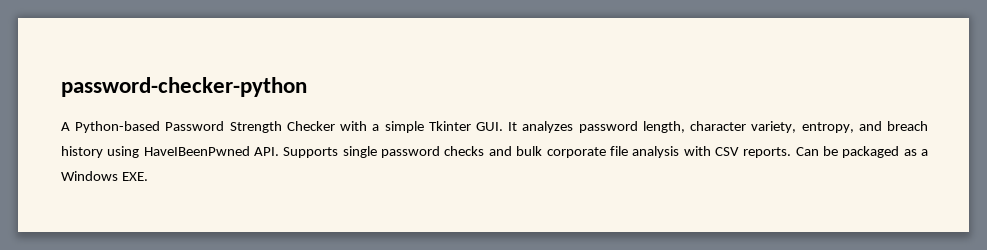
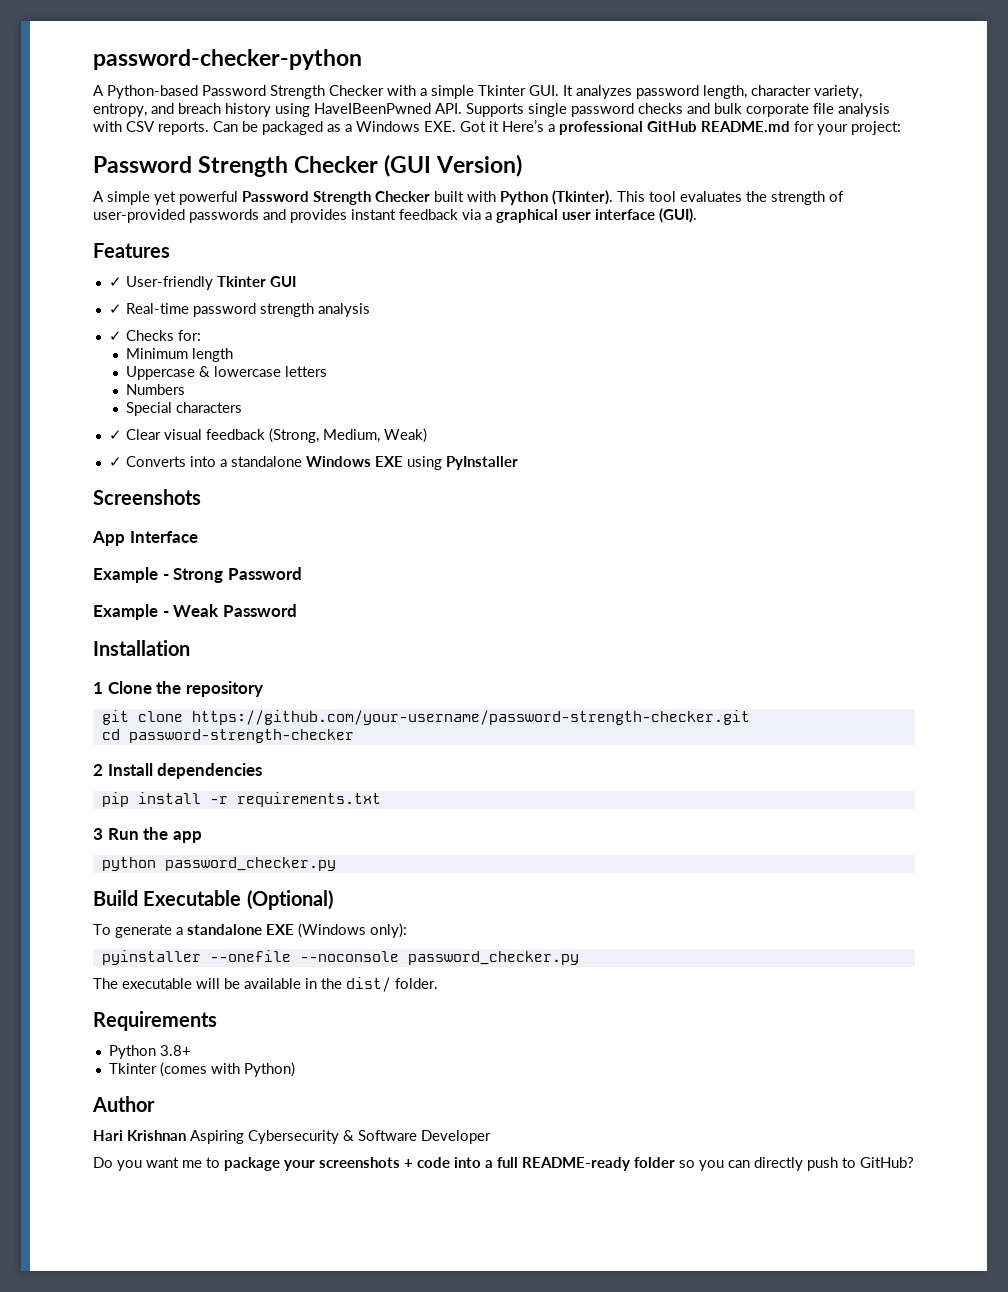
(148, 176) none -> [460,120,901,135] [93,154,523,177] [93,190,844,205] [93,208,697,223] [93,243,170,258] [108,276,296,290] [108,303,370,317] [108,330,201,341] [125,348,233,362] [125,366,327,380] [125,384,185,395] [125,402,242,416] [108,428,427,443] [108,456,518,470] [93,489,201,505] [92,531,198,546] [93,567,302,583] [93,604,297,620] [93,640,190,656] [93,681,263,697] [101,710,750,725] [101,729,354,743] [93,763,263,779] [101,792,381,807] [93,827,202,843] [101,857,336,871] [93,890,333,910] [93,923,407,938] [101,950,579,965] [93,977,438,992] [93,1011,217,1031] [108,1045,191,1059] [108,1062,295,1077] [92,1096,155,1112] [93,1130,491,1144] [93,1157,914,1171] Got it Here’s a professional GitHub README.md for your project: // Password Strength Checker (GUI Version) // A simple yet powerful Password Strength Checker built with Python (Tkinter). This tool evaluates the strength of user-provided passwords and provides instant feedback via a graphical user interface (GUI). // Features // ✓ User-friendly Tkinter GUI // ✓ Real-time password strength analysis // ✓ Checks for: // Minimum length // Uppercase & lowercase letters // Numbers // Special characters // ✓ Clear visual feedback (Strong, Medium, Weak) // ✓ Converts into a standalone Windows EXE using PyInstaller // Screenshots // App Interface // Example - Strong Password // Example - Weak Password // Installation // 1 Clone the repository // git clone https://github.com/your-username/password-strength-checker.git // cd password-strength-checker // 2 Install dependencies // pip install -r requirements.txt // 3 Run the app // python password_checker.py // Build Executable (Optional) // To generate a standalone EXE (Windows only): // pyinstaller --onefile --noconsole password_checker.py // The executable will be available in the dist/ folder. // Requirements // Python 3.8+ // Tkinter (comes with Python) // Author // Hari Krishnan Aspiring Cybersecurity & Software Developer // Do you want me to package your screenshots + code into a full README-ready folder so you can directly push to GitHub?

